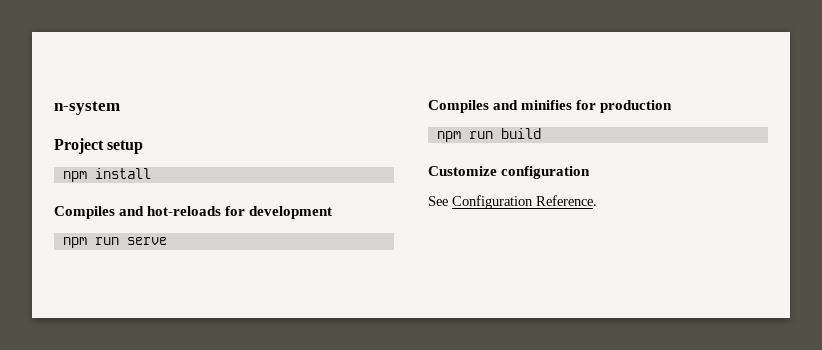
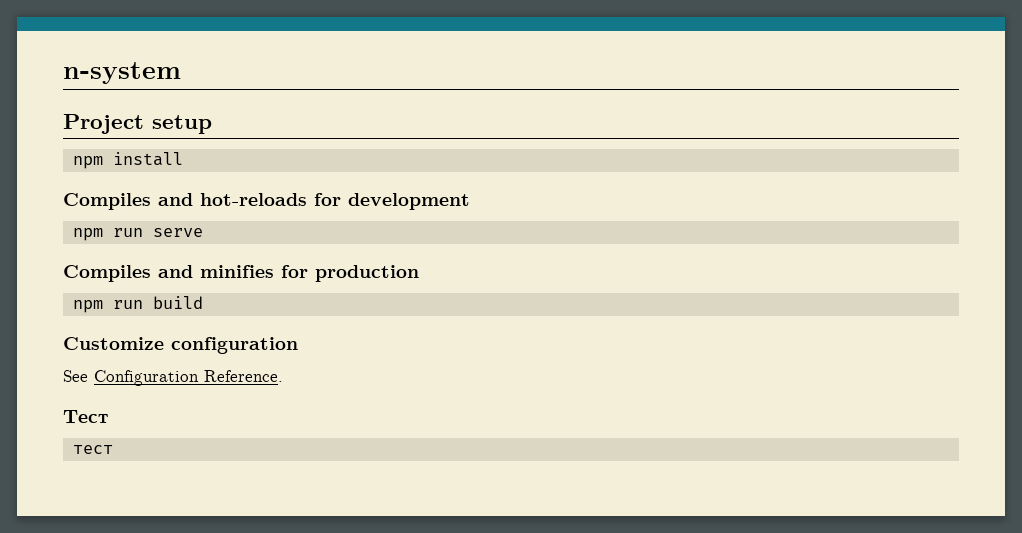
(597, 200) none -> [63,410,108,424] [72,445,113,454] // Тест // тест

